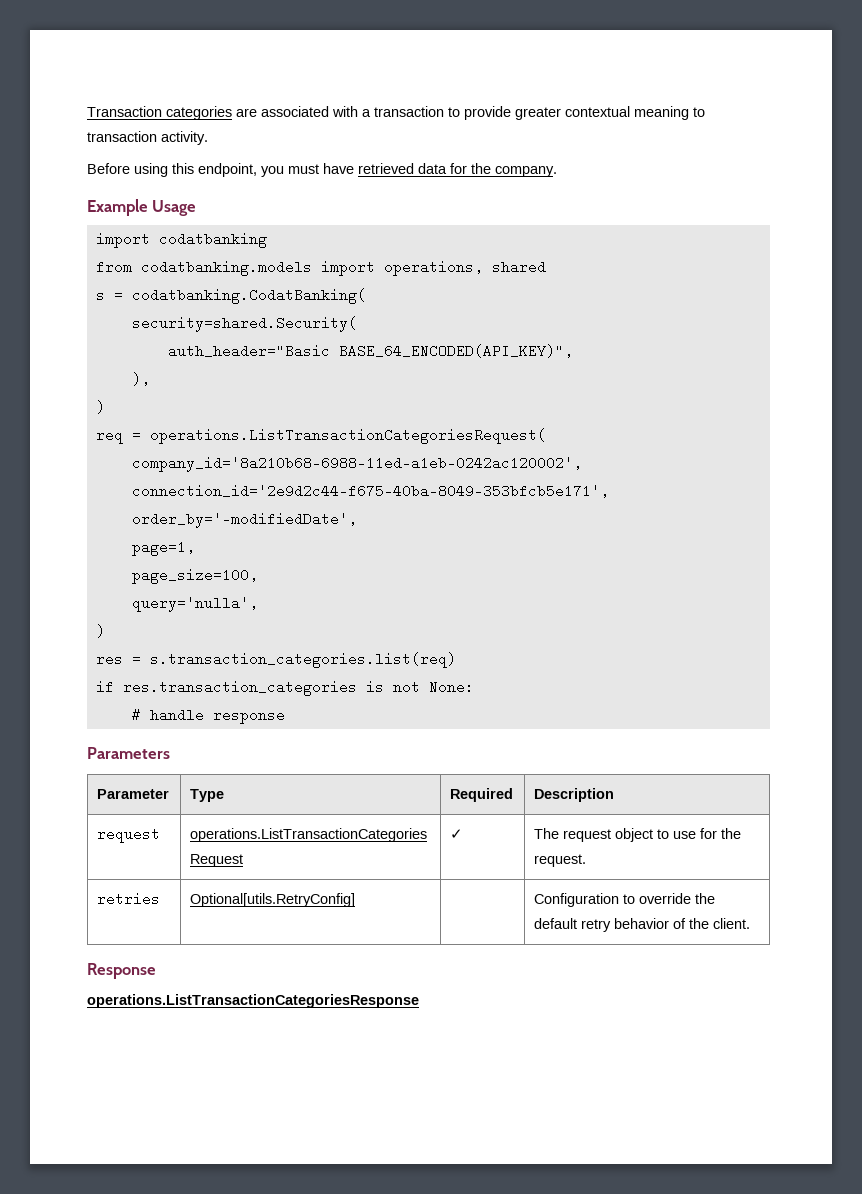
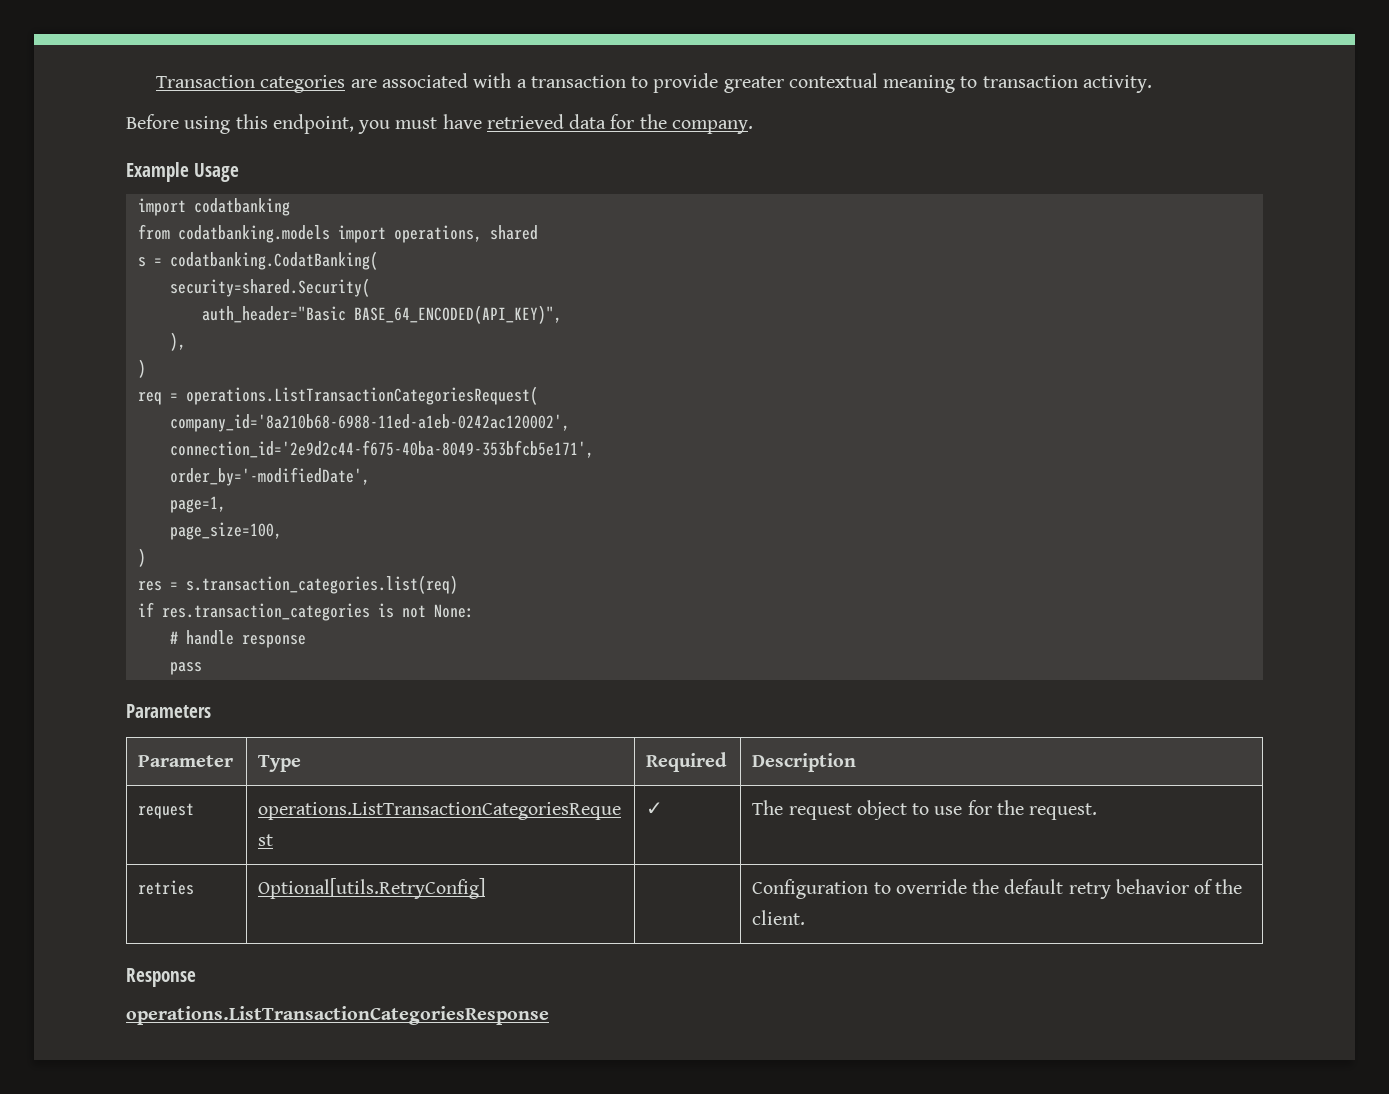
[131,596,258,612] // query='nulla', -> (282, 531) none
(285, 716) none -> [169,662,202,675] // pass

